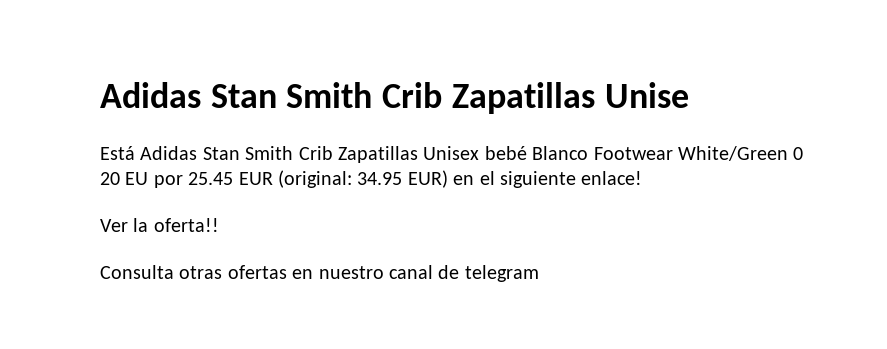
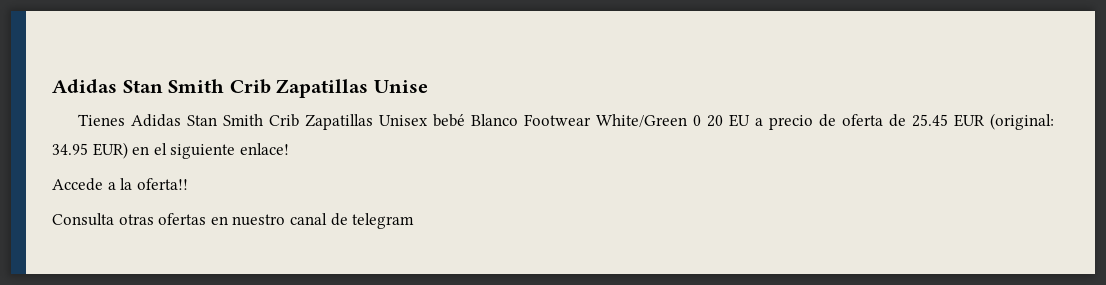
[100,146,135,160] Está -> [78,114,126,126] Tienes
[153,175,183,188] por -> [755,114,907,130] a precio de oferta de
[100,219,128,232] Ver -> [52,178,116,191] Accede a

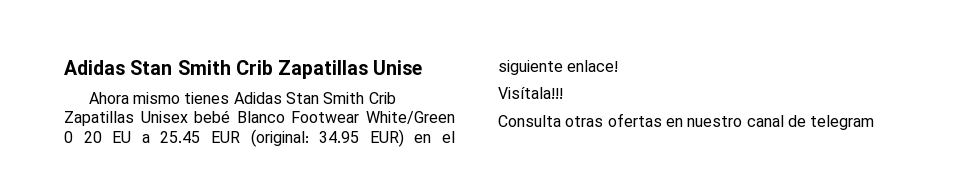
[78,114,126,126] Tienes -> [88,92,230,104] Ahora mismo tienes
[769,114,907,130] precio de oferta de -> (150, 138) none
[52,178,188,191] Accede a la oferta!! -> [498,87,563,99] Visítala!!!

